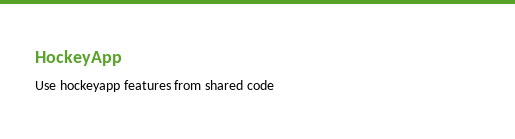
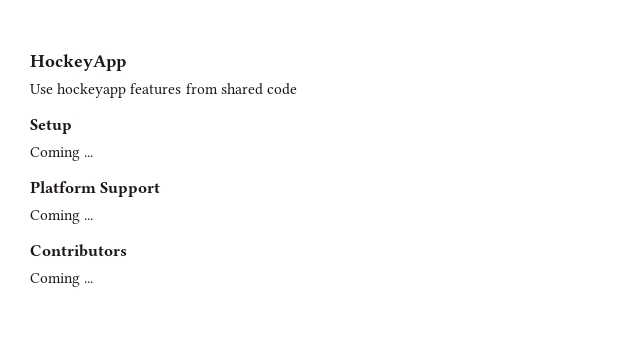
(274, 85) none -> [30,119,72,134] [30,147,94,161] [30,181,161,197] [30,210,94,224] [30,244,127,257] [30,273,94,287] // Setup // Coming ... // Platform Support // Coming ... // Contributors // Coming ...

